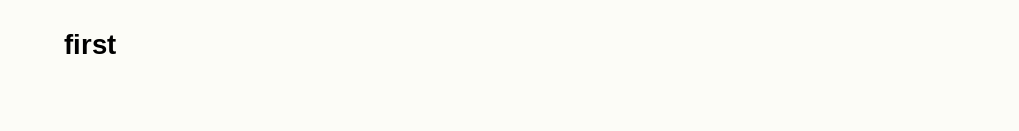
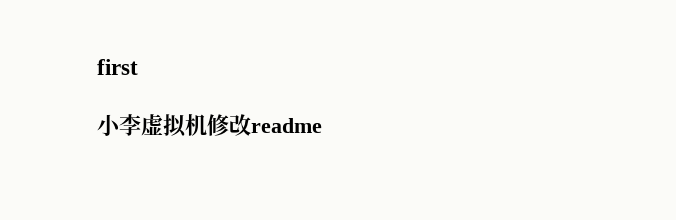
(116, 44) none -> [97,114,322,137] // 小李虚拟机修改readme

